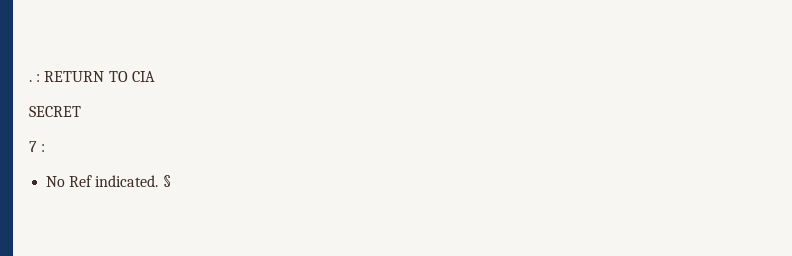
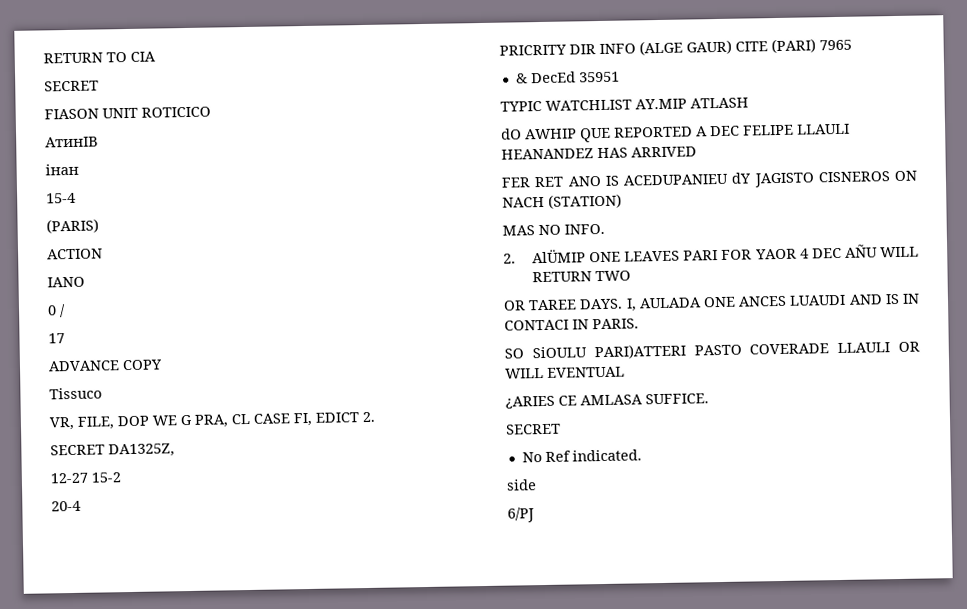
[29,74,41,82] . : -> (43, 58) none
[29,141,46,152] 7 : -> [44,106,211,120] [45,136,98,148] [45,163,79,176] [46,192,76,204] [46,218,99,234] [47,248,103,260] [47,276,85,288] [47,304,66,318] [48,333,65,344] [48,359,163,372] [49,387,102,400] [49,411,375,431] [50,443,175,458] [50,472,121,484] [51,500,81,512] [499,38,852,56] [515,71,620,84] [500,97,749,112] [501,123,850,143] [501,146,697,160] [501,170,917,188] [502,193,622,209] [502,223,605,236] [503,244,919,264] [531,270,631,283] [503,293,920,312] [504,318,639,331] [504,341,920,360] [505,366,625,379] [505,393,709,409] [506,423,561,435] FIASON UNIT ROTICICO // АтинІВ // інан // 15-4 // (PARIS) // ACTION // IANO // 0 / // 17 // ADVANCE COPY // Tissuco // VR, FILE, DOP WE G PRA, CL CASE FI, EDICT 2. // SECRET DA1325Z, // 12-27 15-2 // 20-4 // PRICRITY DIR INFO (ALGE GAUR) CITE (PARI) 7965 // & DecEd 35951 // TYPIC WATCHLIST AY.MIP ATLASH // dO AWHIP QUE REPORTED A DEC FELIPE LLAULI HEANANDEZ HAS ARRIVED // FER RET ANO IS ACEDUPANIEU dY JAGISTO CISNEROS ON NACH (STATION) // MAS NO INFO. // 2. AlÜMIP ONE LEAVES PARI FOR YAOR 4 DEC AÑU WILL RETURN TWO // OR TAREE DAYS. I, AULADA ONE ANCES LUAUDI AND IS IN CONTACI IN PARIS. // SO SiOULU PARI)ATTERI PASTO COVERADE LLAULI OR WILL EVENTUAL // ¿ARIES CE AMLASA SUFFICE. // SECRET
[162,175,171,187] § -> [506,479,537,491] [507,507,534,523] // side // 6/PJ

